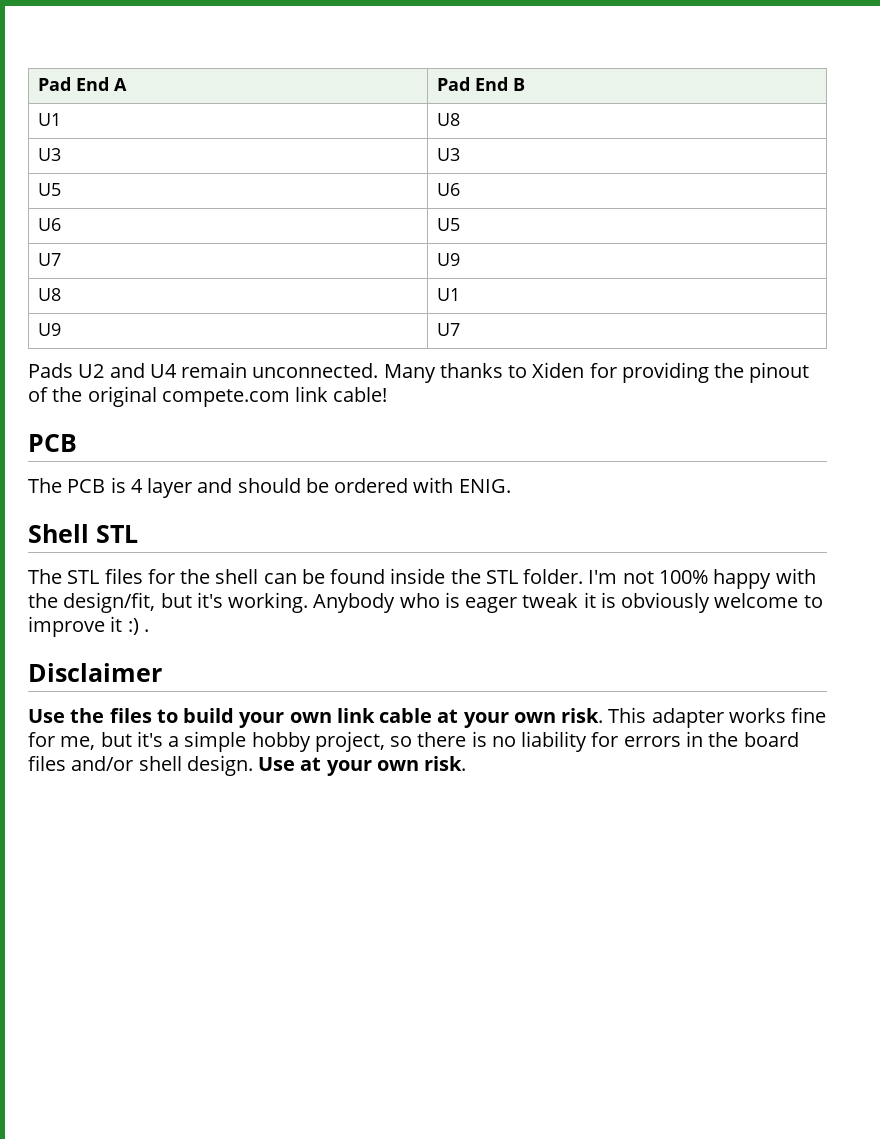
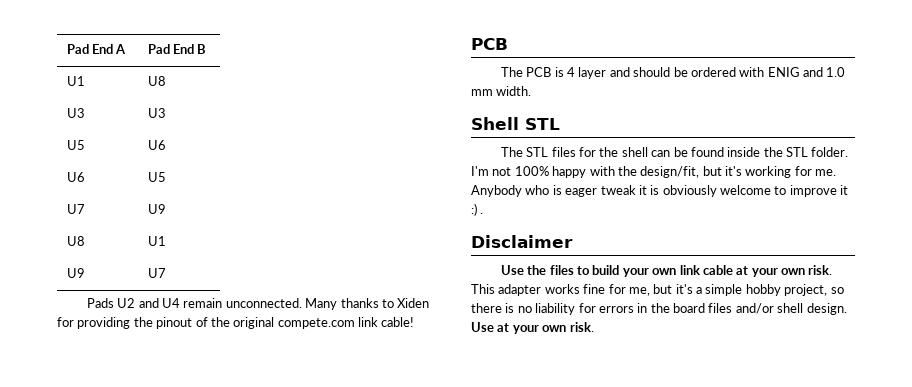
[458,479,511,493] ENIG. -> [767,67,846,77] [471,86,532,96] ENIG and 1.0 mm width.
[228,592,309,613] working. -> [745,166,837,178] working for me.

